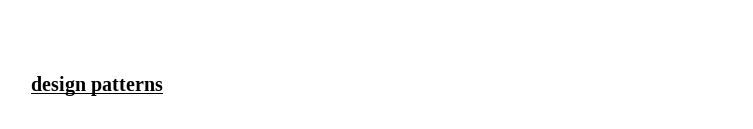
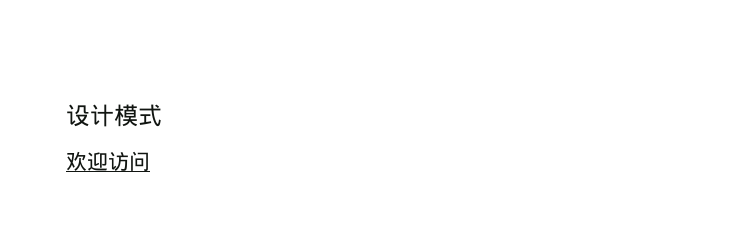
[31,76,164,96] design patterns -> [66,104,162,127] [66,151,150,171] 设计模式 // 欢迎访问

